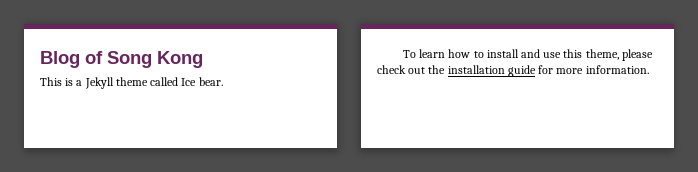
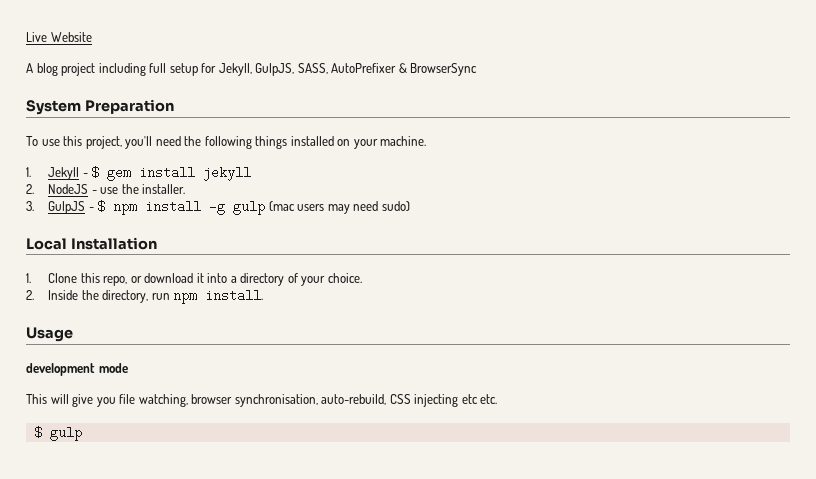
[40,51,203,68] [40,77,223,89] [402,49,653,61] [377,65,649,77] Blog of Song Kong // This is a Jekyll theme called Ice bear. // To learn how to install and use this theme, please check out the installation guide for more information. -> [26,32,92,42] [26,63,478,76] [26,99,174,115] [26,136,427,149] [26,166,252,181] [26,184,186,194] [26,200,410,215] [26,237,157,250] [26,273,362,286] [26,289,264,304] [26,327,73,342] [26,363,128,376] [26,394,498,407] [33,426,82,441] Live Website // A blog project including full setup for Jekyll, GulpJS, SASS, AutoPrefixer & BrowserSync // System Preparation // To use this project, you'll need the following things installed on your machine. // 1. Jekyll - $ gem install jekyll // 2. NodeJS - use the installer. // 3. GulpJS - $ npm install -g gulp (mac users may need sudo) // Local Installation // 1. Clone this repo, or download it into a directory of your choice. // 2. Inside the directory, run npm install. // Usage // development mode // This will give you file watching, browser synchronisation, auto-rebuild, CSS injecting etc etc. // $ gulp

